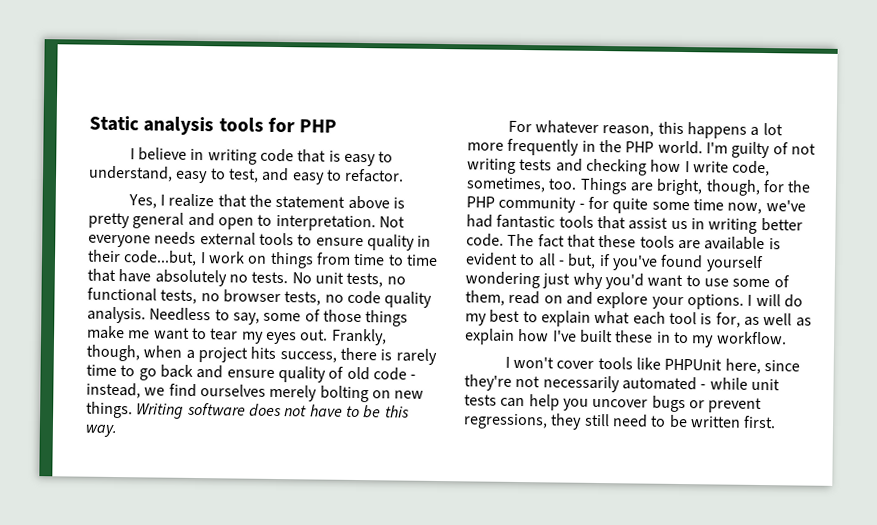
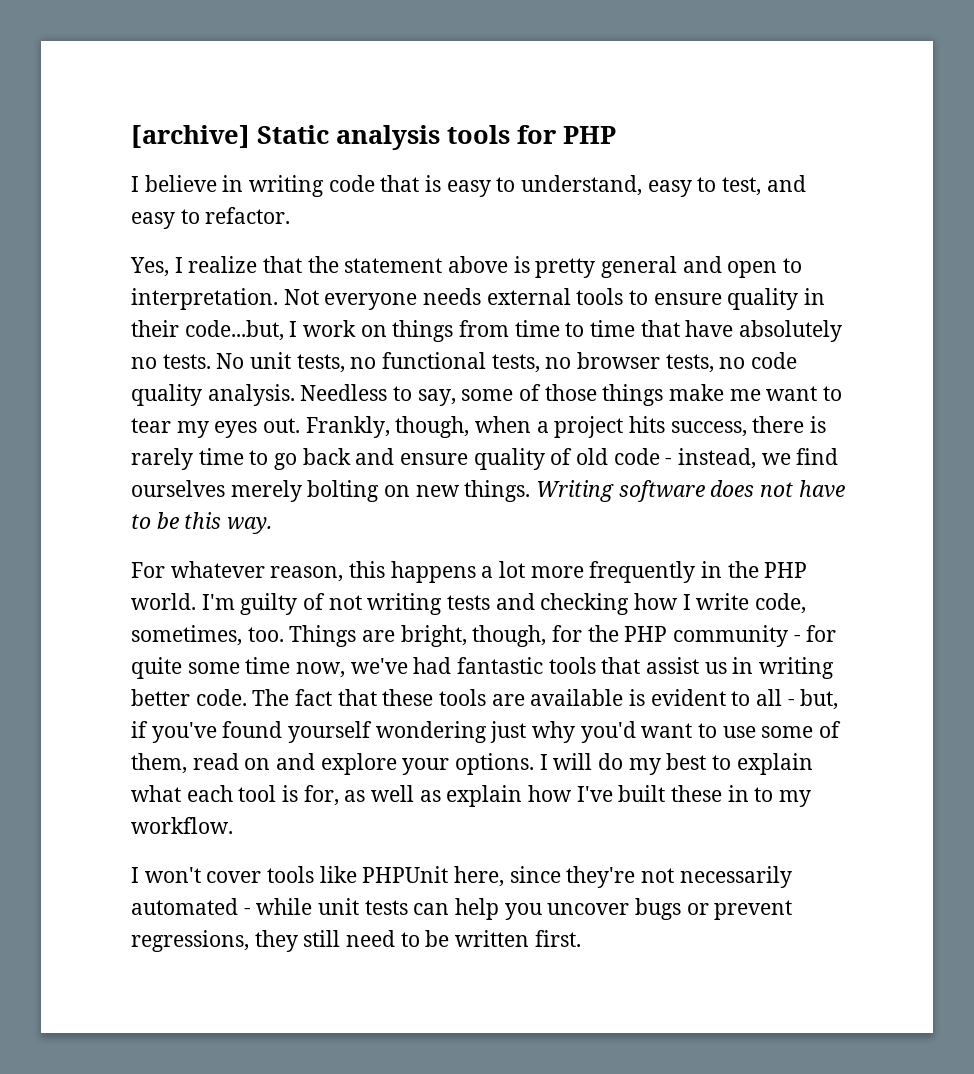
(89, 123) none -> [131,125,250,148] [archive]

